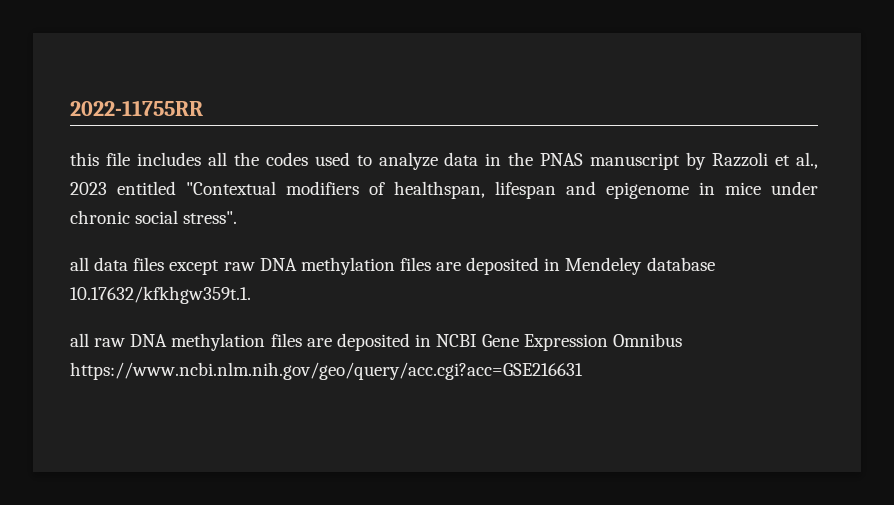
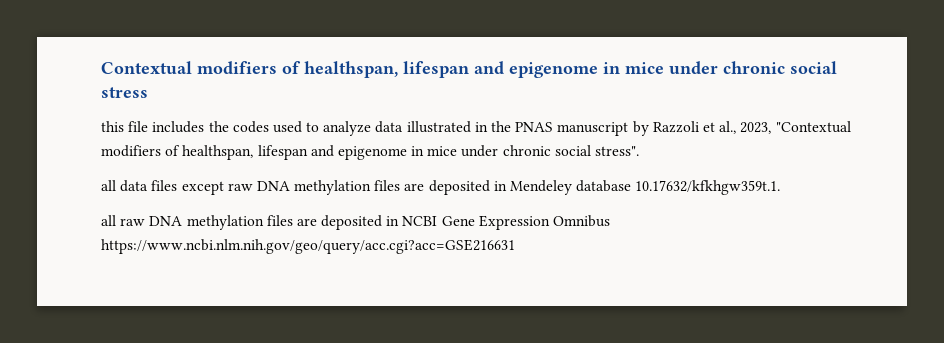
[70,100,203,116] 2022-11755RR -> [101,61,837,78] [101,87,148,98] Contextual modifiers of healthspan, lifespan and epigenome in mice under chronic social stress
[207,152,227,166] all -> (205, 127) none
(479, 159) none -> [406,121,471,133] illustrated
[70,181,176,195] 2023 entitled -> [740,122,772,134] 2023,

